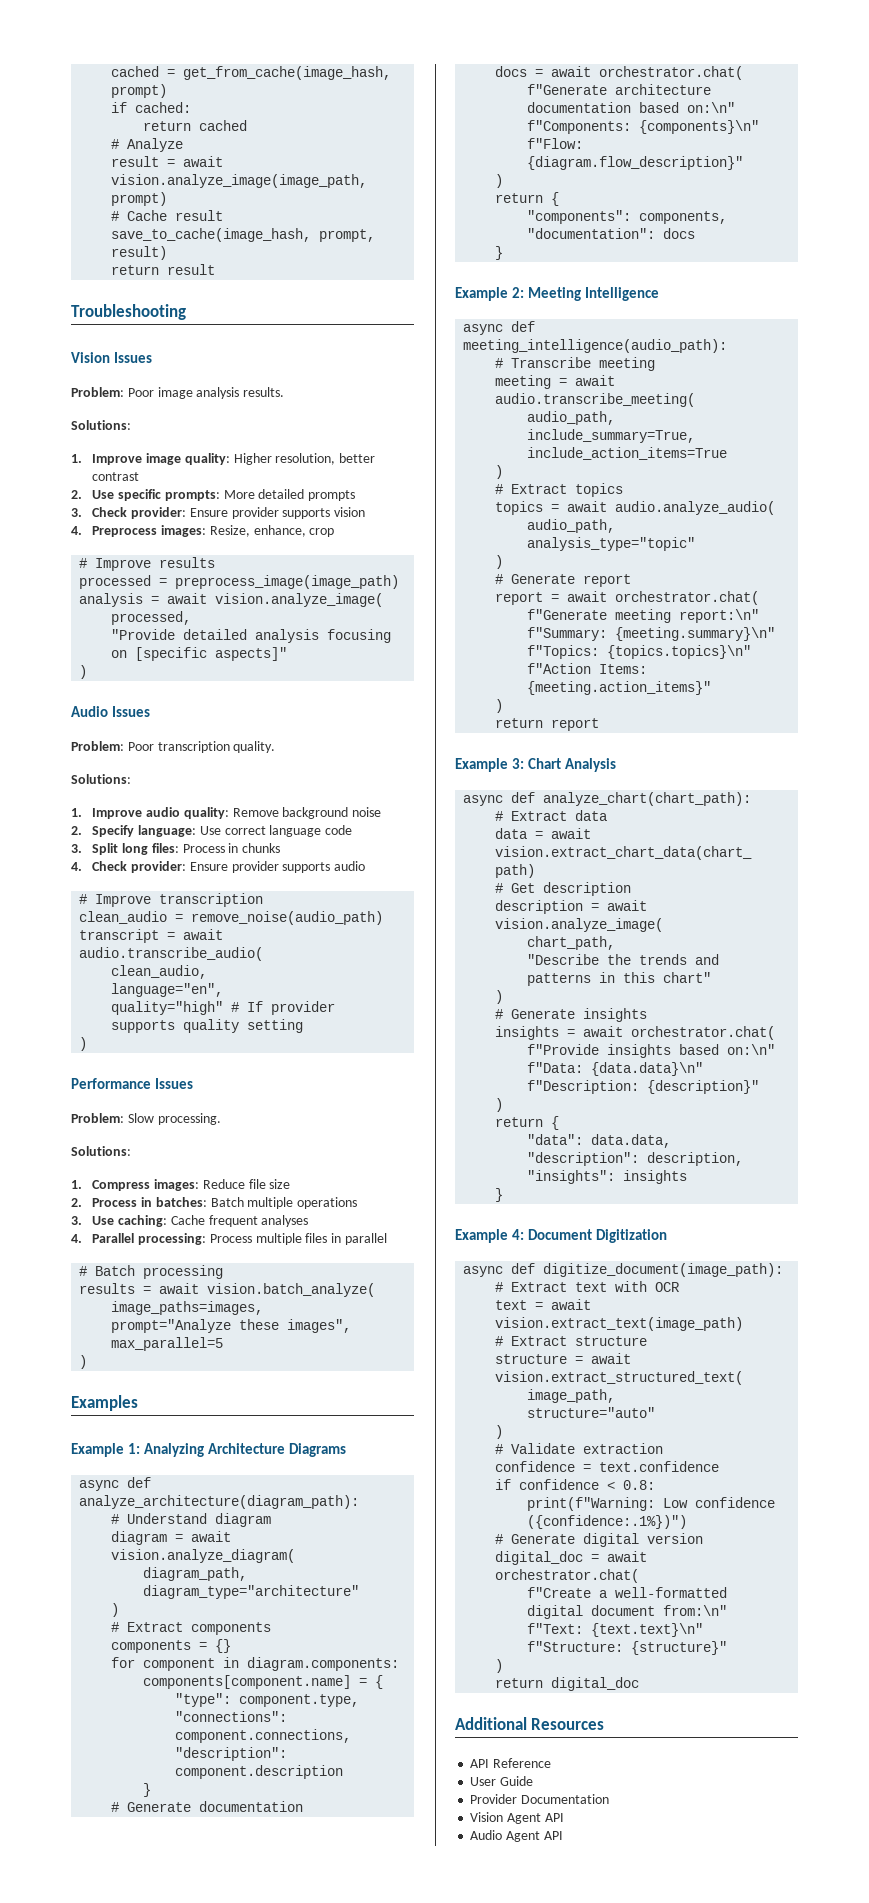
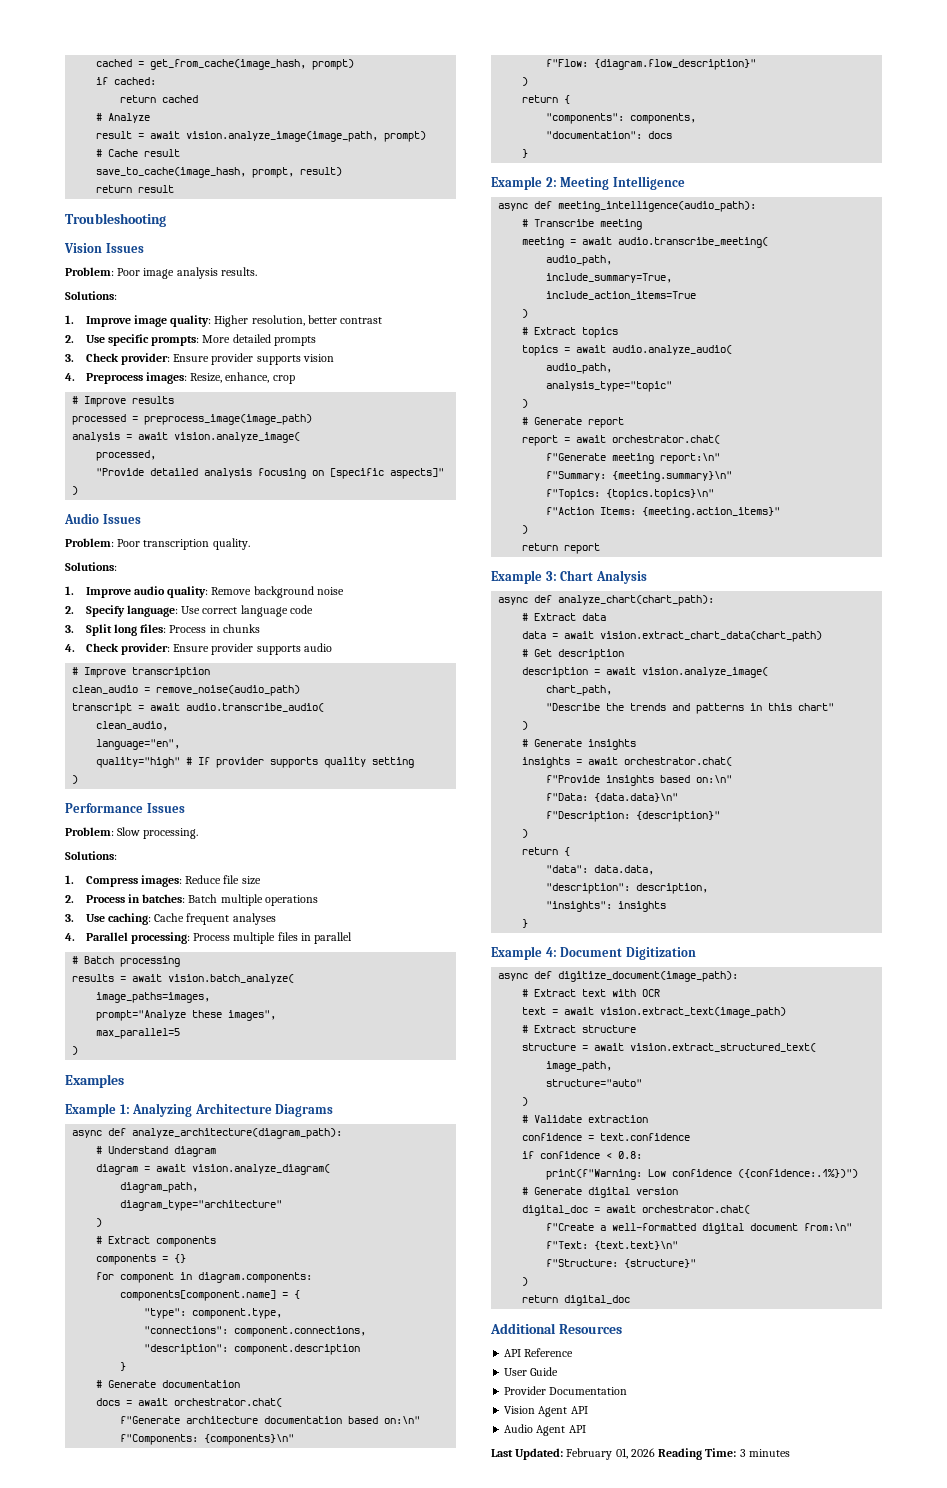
(563, 1835) none -> [491,1448,790,1460] // Last Updated: February 01, 2026 Reading Time: 3 minutes

